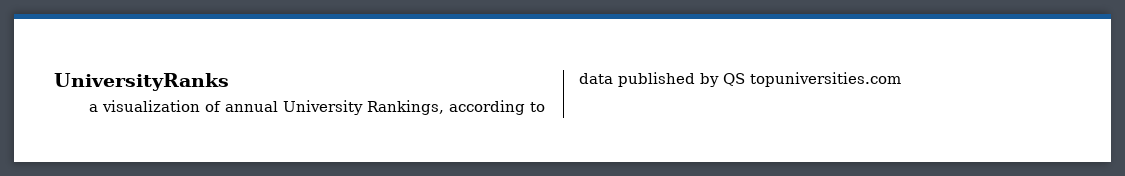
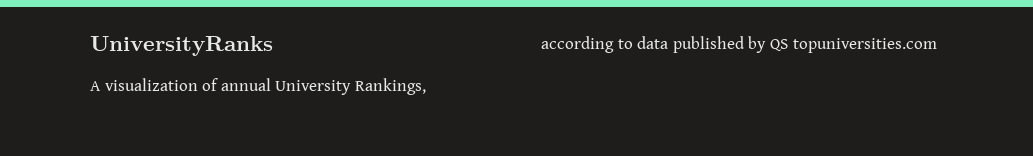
[89,104,99,112] a -> [90,81,101,91] A

